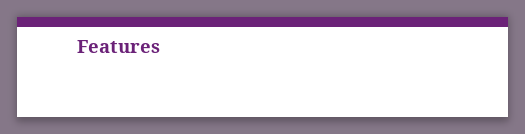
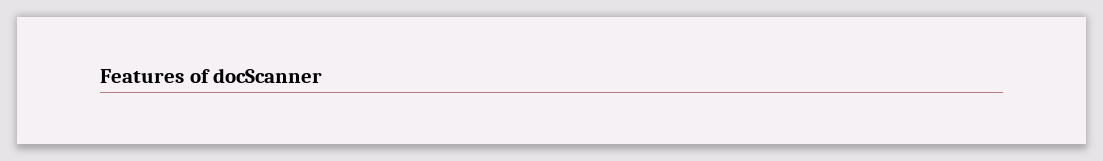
(160, 46) none -> [189,68,323,83] of docScanner

